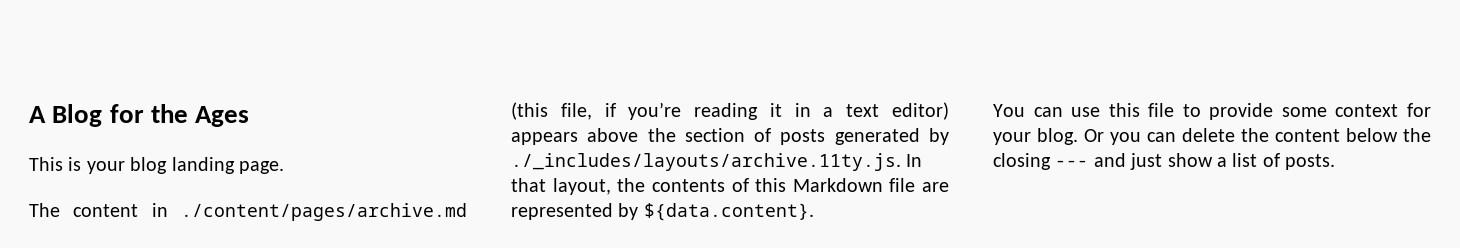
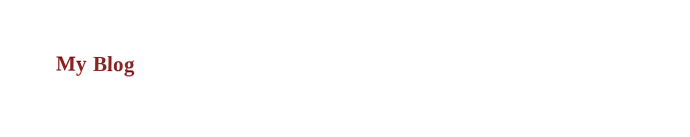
[29,104,250,127] [29,157,284,174] [29,203,467,221] [511,102,949,120] [511,128,949,145] [511,153,923,171] [511,178,949,195] [511,203,814,221] [993,103,1431,120] [993,128,1431,145] [993,153,1336,170] A Blog for the Ages // This is your blog landing page. // The content in ./content/pages/archive.md (this file, if you’re reading it in a text editor) appears above the section of posts generated by ./_includes/layouts/archive.11ty.js. In that layout, the contents of this Markdown file are represented by ${data.content}. // You can use this file to provide some context for your blog. Or you can delete the content below the closing --- and just show a list of posts. -> [55,55,136,77] My Blog

